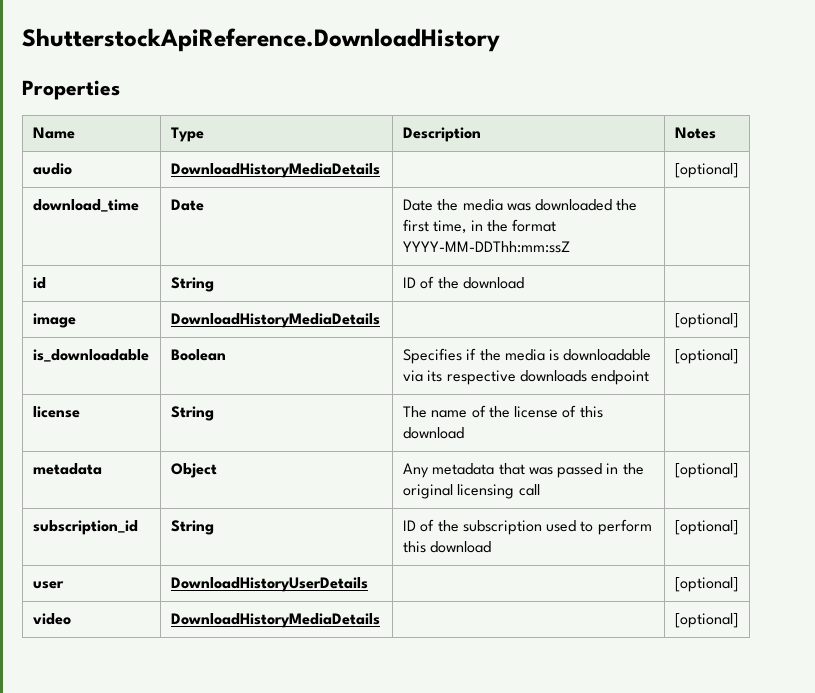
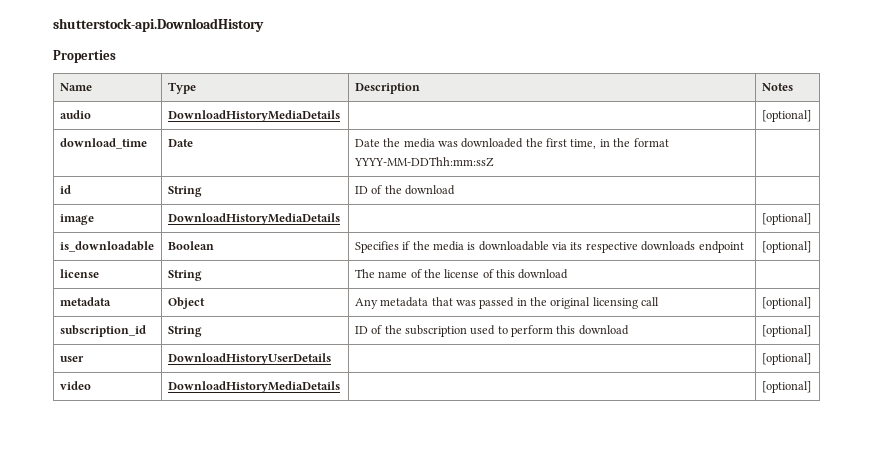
[22,28,500,52] ShutterstockApiReference.DownloadHistory -> [53,18,264,32] shutterstock-api.DownloadHistory

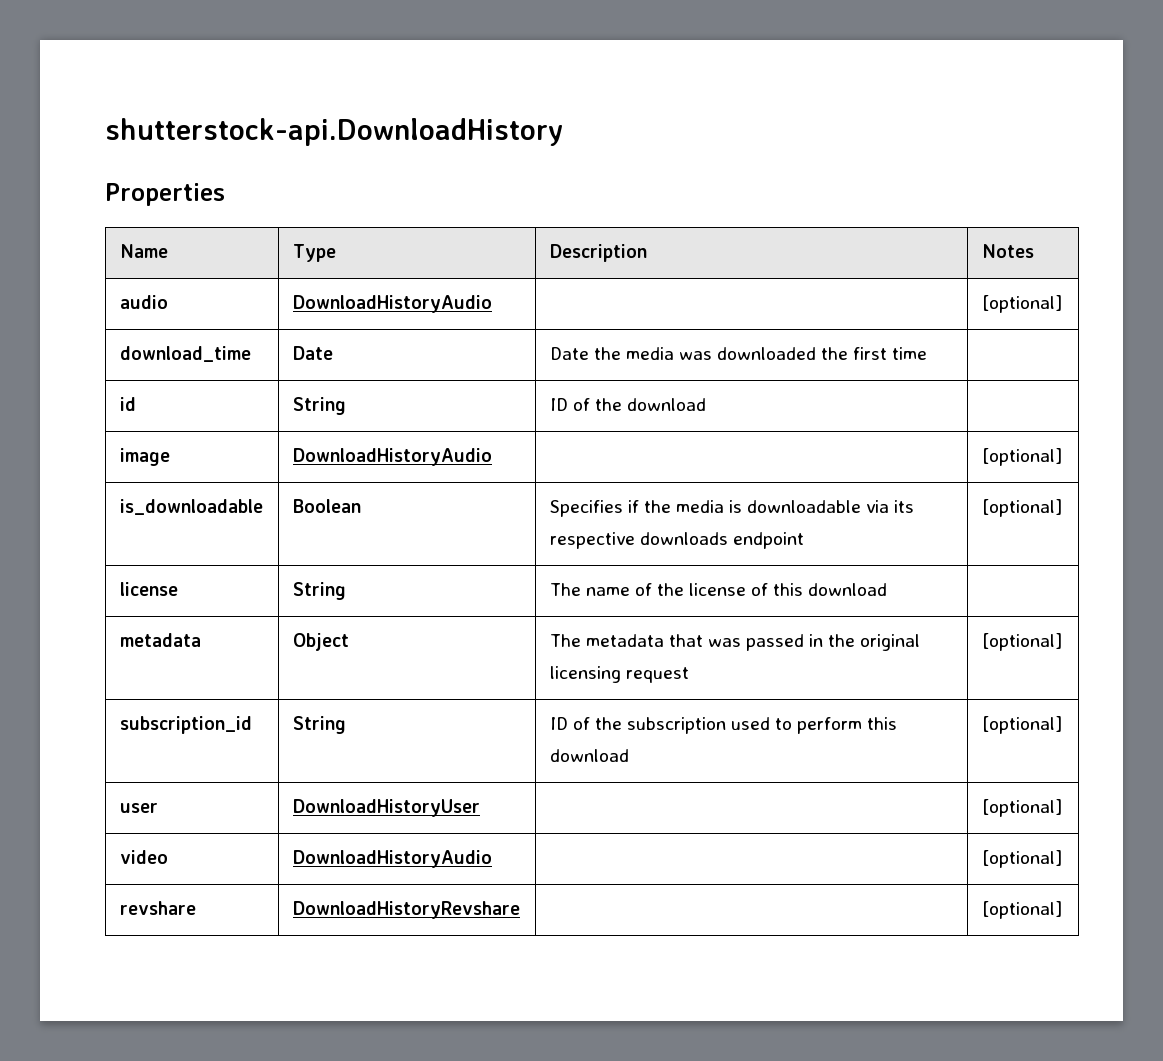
[167,110,340,122] DownloadHistoryMediaDetails -> [292,295,492,313] DownloadHistoryAudio
[570,138,669,149] [353,157,494,167] time, in the format YYYY-MM-DDThh:mm:ssZ -> [892,347,928,360] time
[167,213,340,225] DownloadHistoryMediaDetails -> [292,448,492,466] DownloadHistoryAudio
[354,298,378,309] Any -> [549,634,581,647] The
[641,297,660,306] call -> [625,667,689,683] request
[167,353,331,365] DownloadHistoryUserDetails -> [292,799,480,817] DownloadHistoryUser
[167,381,340,393] [761,381,811,393] DownloadHistoryMediaDetails | | [optional] -> [292,850,492,868] [981,850,1062,868] [119,901,196,915] [292,901,520,919] [981,901,1062,919] DownloadHistoryAudio | | [optional] // revshare | DownloadHistoryRevshare | | [optional]

